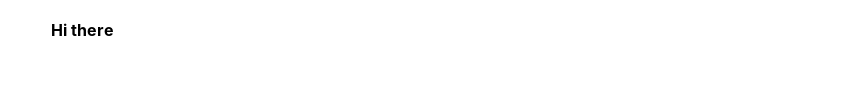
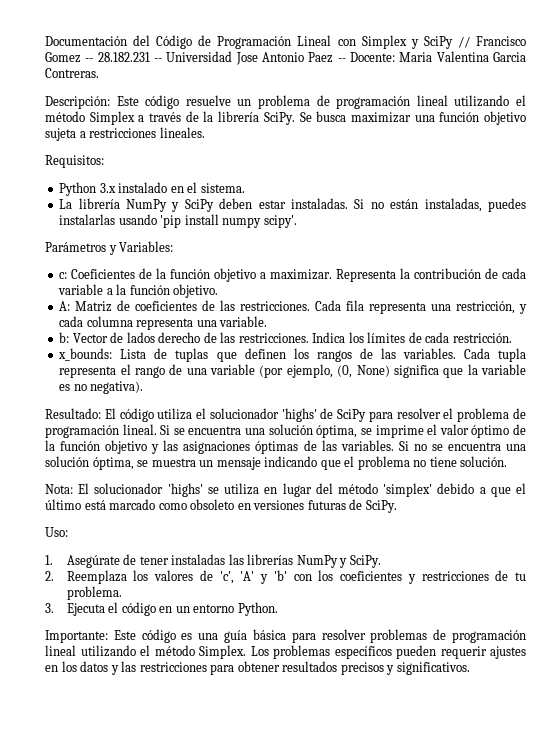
[51,23,115,36] Hi there -> [45,35,526,49] [45,51,526,65] [45,68,99,78] [45,95,527,109] [45,111,526,125] [45,127,205,141] [45,155,104,168] [59,182,245,196] [59,198,526,212] [59,214,297,228] [45,241,174,255] [59,268,527,282] [58,284,219,298] [59,300,528,314] [59,316,268,330] [59,332,512,343] [58,348,526,362] [59,364,527,378] [59,381,144,394] [45,408,526,422] [45,424,527,438] [45,440,526,454] [45,456,508,470] [45,483,526,497] [45,499,397,513] [45,527,68,537] [45,554,381,568] [45,570,526,584] [66,586,122,600] [45,602,278,616] [45,629,526,643] [45,645,526,659] [45,661,470,675] Documentación del Código de Programación Lineal con Simplex y SciPy // Francisco Gomez -- 28.182.231 -- Universidad Jose Antonio Paez -- Docente: Maria Valentina Garcia Contreras. // Descripción: Este código resuelve un problema de programación lineal utilizando el método Simplex a través de la librería SciPy. Se busca maximizar una función objetivo sujeta a restricciones lineales. // Requisitos: // Python 3.x instalado en el sistema. // La librería NumPy y SciPy deben estar instaladas. Si no están instaladas, puedes instalarlas usando 'pip install numpy scipy'. // Parámetros y Variables: // c: Coeficientes de la función objetivo a maximizar. Representa la contribución de cada variable a la función objetivo. // A: Matriz de coeficientes de las restricciones. Cada fila representa una restricción, y cada columna representa una variable. // b: Vector de lados derecho de las restricciones. Indica los límites de cada restricción. // x_bounds: Lista de tuplas que definen los rangos de las variables. Cada tupla representa el rango de una variable (por ejemplo, (0, None) significa que la variable es no negativa). // Resultado: El código utiliza el solucionador 'highs' de SciPy para resolver el problema de programación lineal. Si se encuentra una solución óptima, se imprime el valor óptimo de la función objetivo y las asignaciones óptimas de las variables. Si no se encuentra una solución óptima, se muestra un mensaje indicando que el problema no tiene solución. // Nota: El solucionador 'highs' se utiliza en lugar del método 'simplex' debido a que el último está marcado como obsoleto en versiones futuras de SciPy. // Uso: // 1. Asegúrate de tener instaladas las librerías NumPy y SciPy. // 2. Reemplaza los valores de 'c', 'A' y 'b' con los coeficientes y restricciones de tu problema. // 3. Ejecuta el código en un entorno Python. // Importante: Este código es una guía básica para resolver problemas de programación lineal utilizando el método Simplex. Los problemas específicos pueden requerir ajustes en los datos y las restricciones para obtener resultados precisos y significativos.

